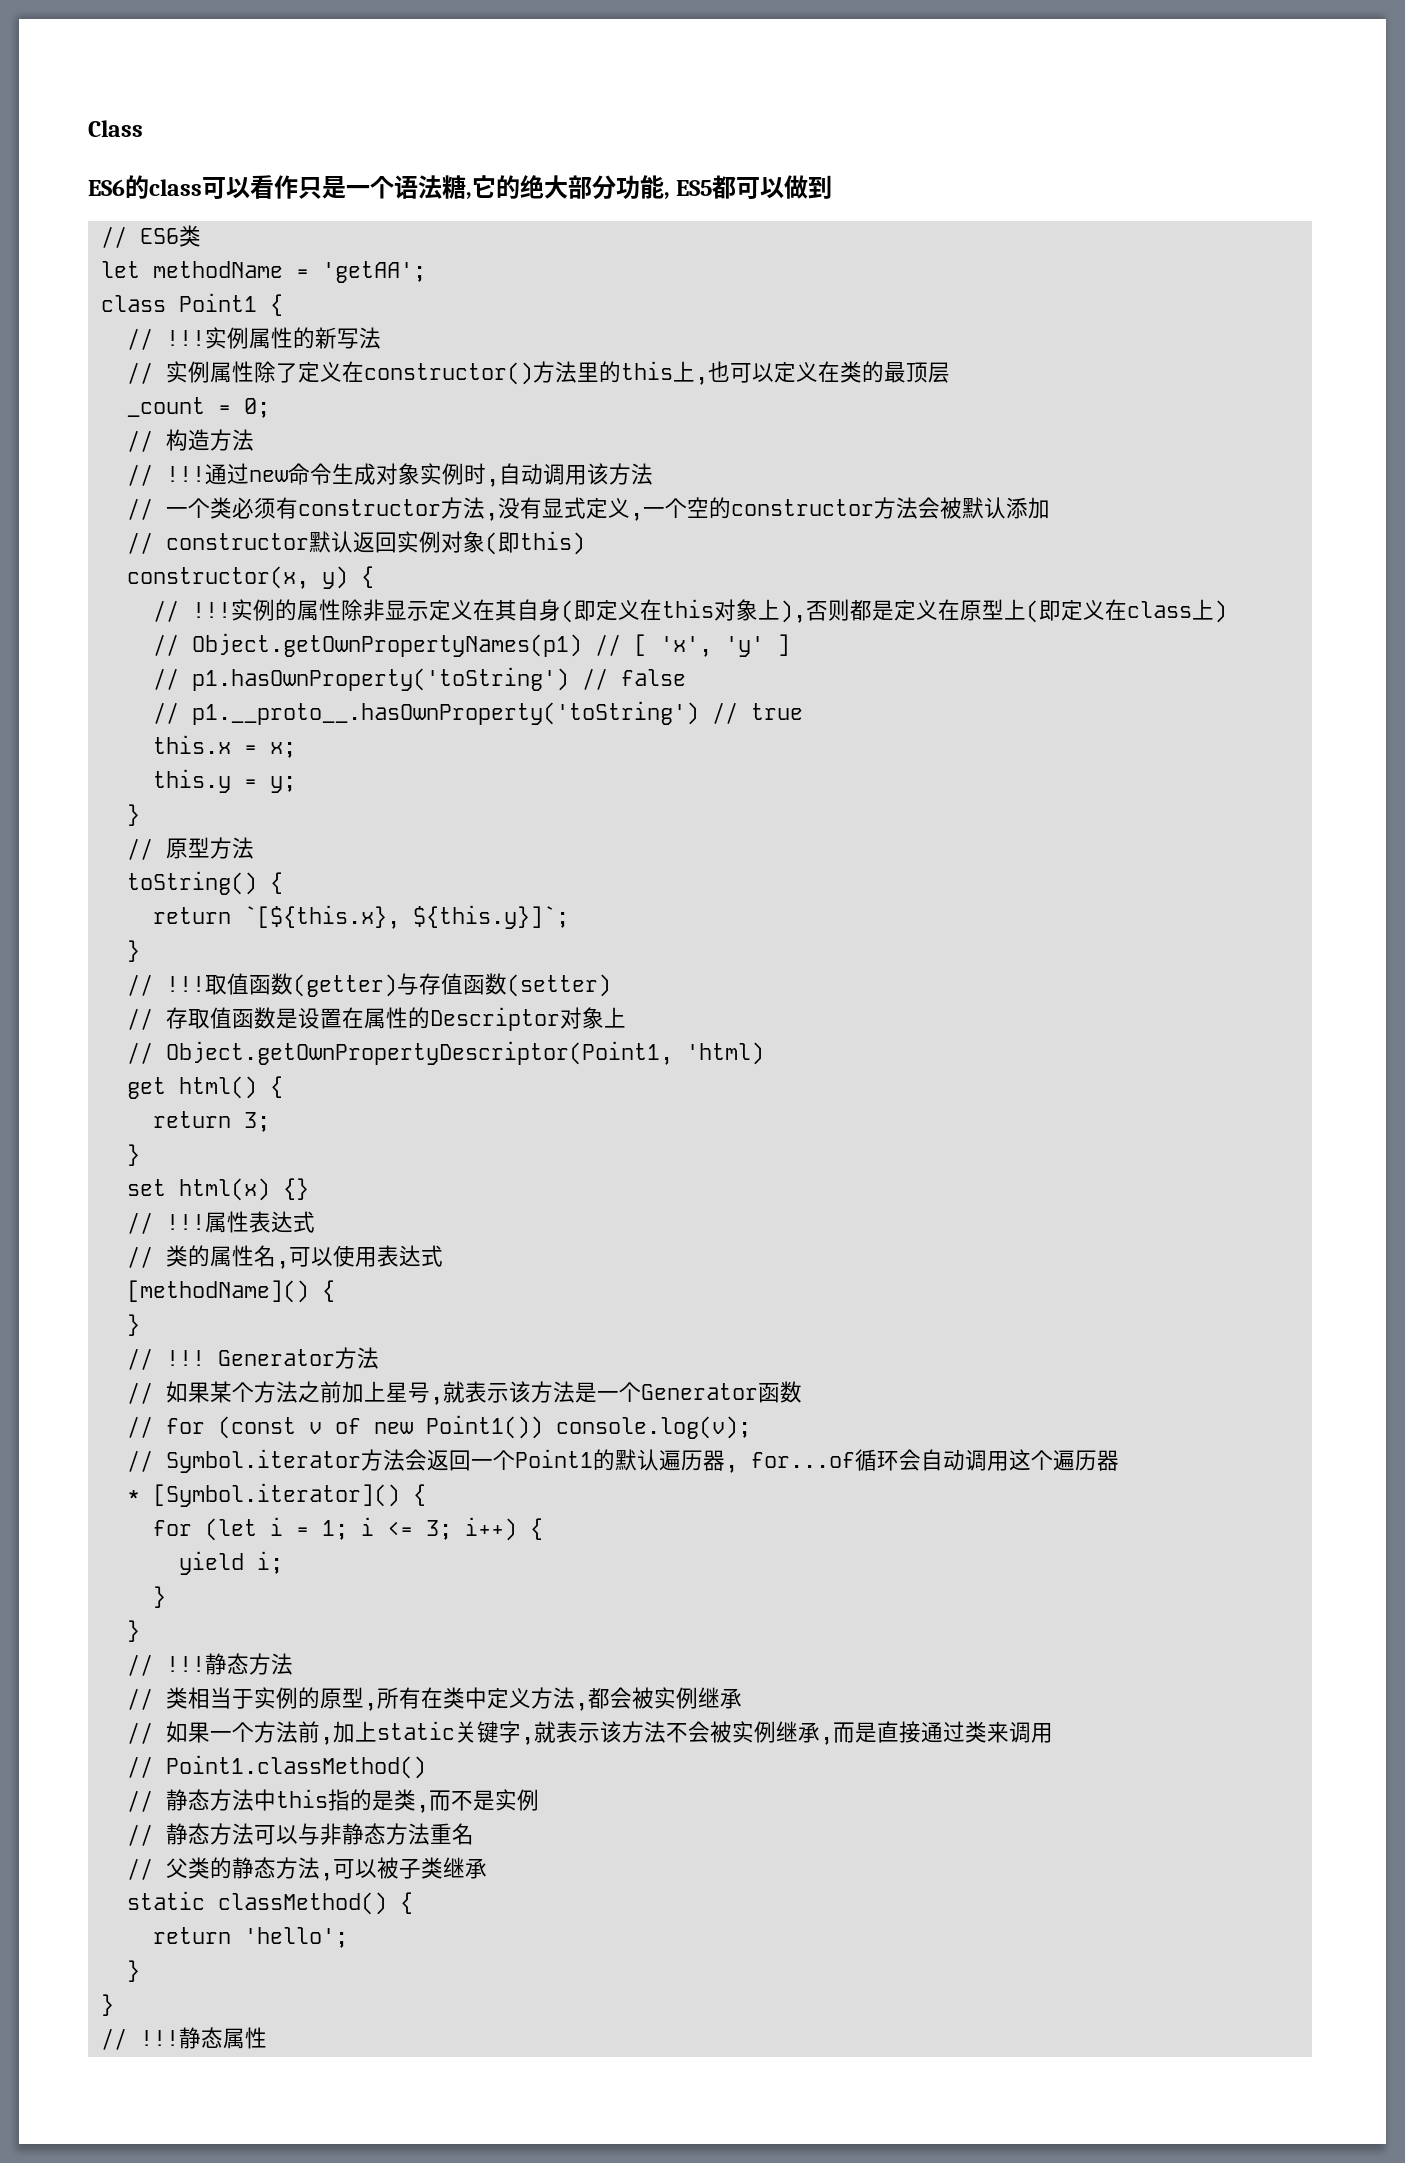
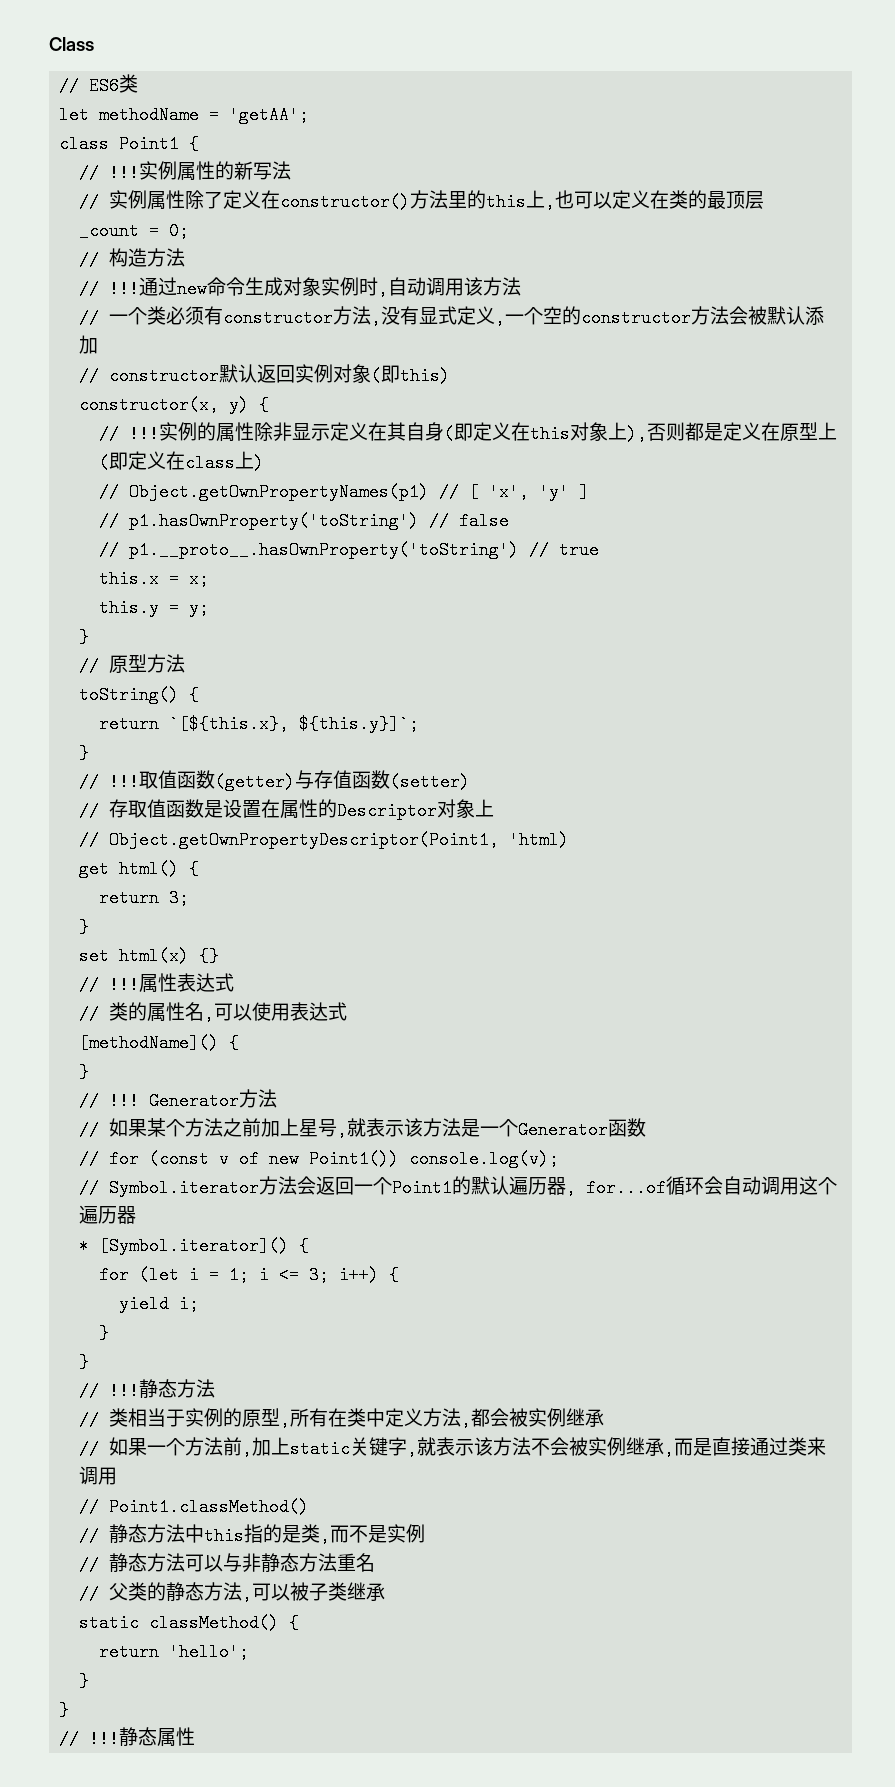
[88,175,833,200] // ES6的class可以看作只是一个语法糖,它的绝大部分功能, ES5都可以做到 -> (94, 44) none

